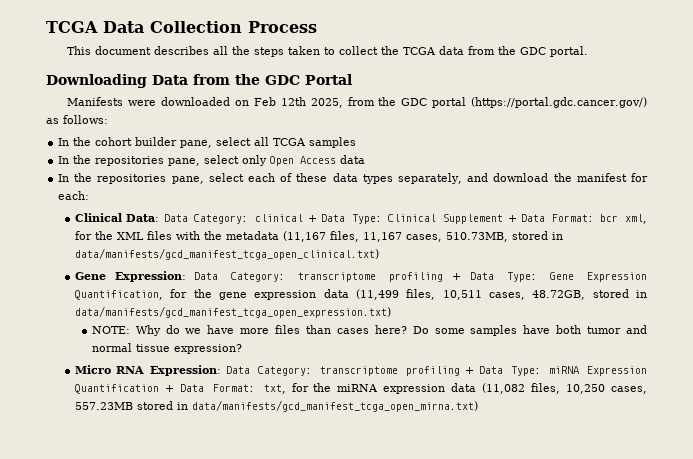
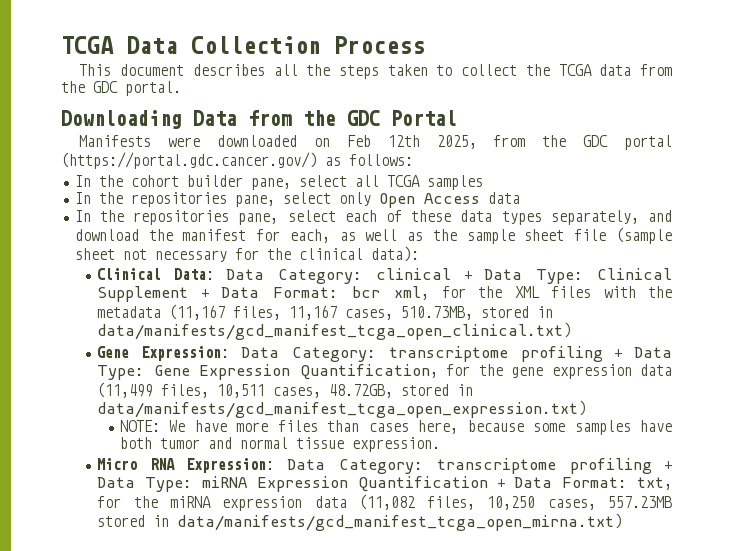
[58,191,90,200] each: -> [289,227,672,244] [74,246,419,262] each, as well as the sample sheet file (sample sheet not necessary for the clinical data):
[135,325,202,336] Why do we -> [169,420,186,432] We
[374,325,429,334] here? Do -> [418,420,524,434] here, because
[173,344,242,354] expression? -> [351,437,440,452] expression.

